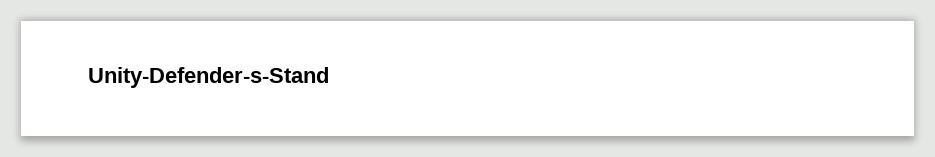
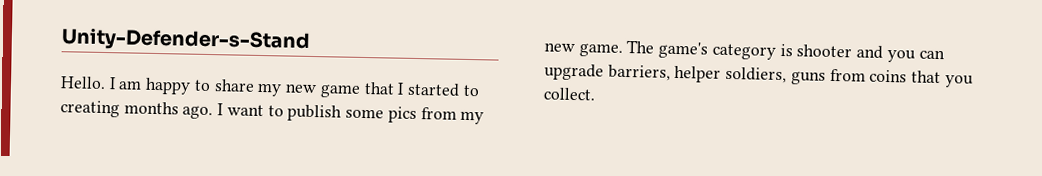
(329, 77) none -> [60,76,480,98] [60,100,485,125] [544,40,945,63] [544,63,974,88] [543,87,596,101] // Hello. I am happy to share my new game that I started to creating months ago. I want to publish some pics from my new game. The game's category is shooter and you can upgrade barriers, helper soldiers, guns from coins that you collect.

